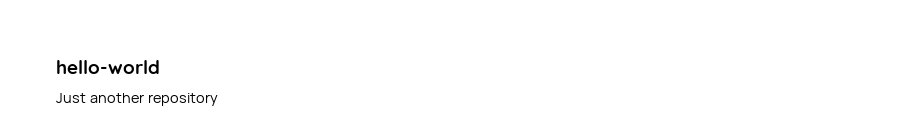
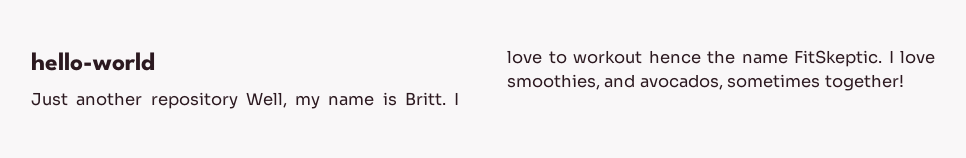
(218, 99) none -> [245,92,459,109] [507,50,935,67] [507,74,904,91] Well, my name is Britt. I love to workout hence the name FitSkeptic. I love smoothies, and avocados, sometimes together!

